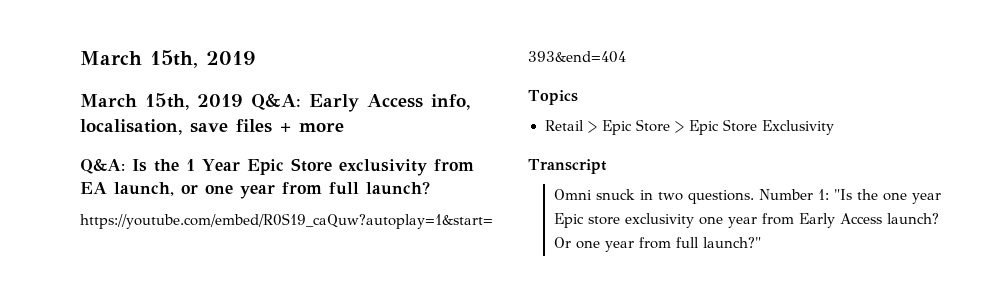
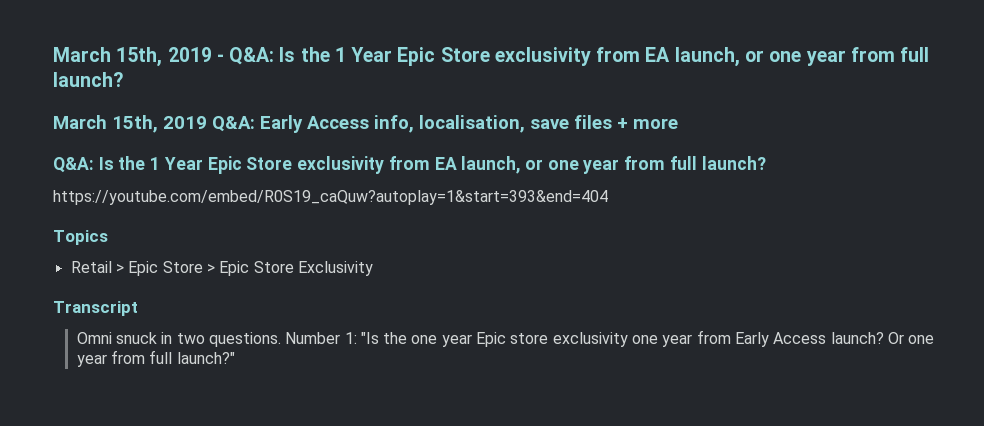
[80,50,256,68] March 15th, 2019 -> [53,47,930,67] [53,72,123,87] March 15th, 2019 - Q&A: Is the 1 Year Epic Store exclusivity from EA launch, or one year from full launch?

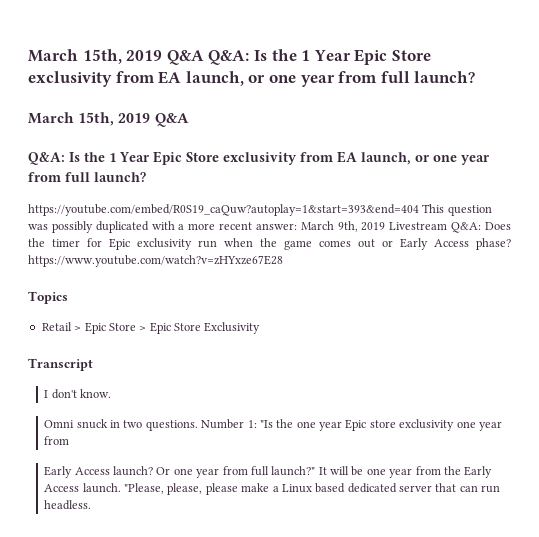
[53,47,224,67] March 15th, 2019 - -> [28,49,204,65] March 15th, 2019 Q&A
[212,115,678,133] Q&A: Early Access info, localisation, save files + more -> [154,113,189,127] Q&A
(608, 197) none -> [422,204,492,216] [28,221,512,233] [28,238,511,250] [28,255,283,267] This question was possibly duplicated with a more recent answer: March 9th, 2019 Livestream Q&A: Does the timer for Epic exclusivity run when the game comes out or Early Access phase? https://www.youtube.com/watch?v=zHYxze67E28
(138, 308) none -> [44,389,112,399] // I don't know.
(731, 337) none -> (70, 440) //
(235, 358) none -> [318,466,493,478] [44,483,501,495] [44,500,92,510] It will be one year from the Early Access launch. "Please, please, please make a Linux based dedicated server that can run headless.

